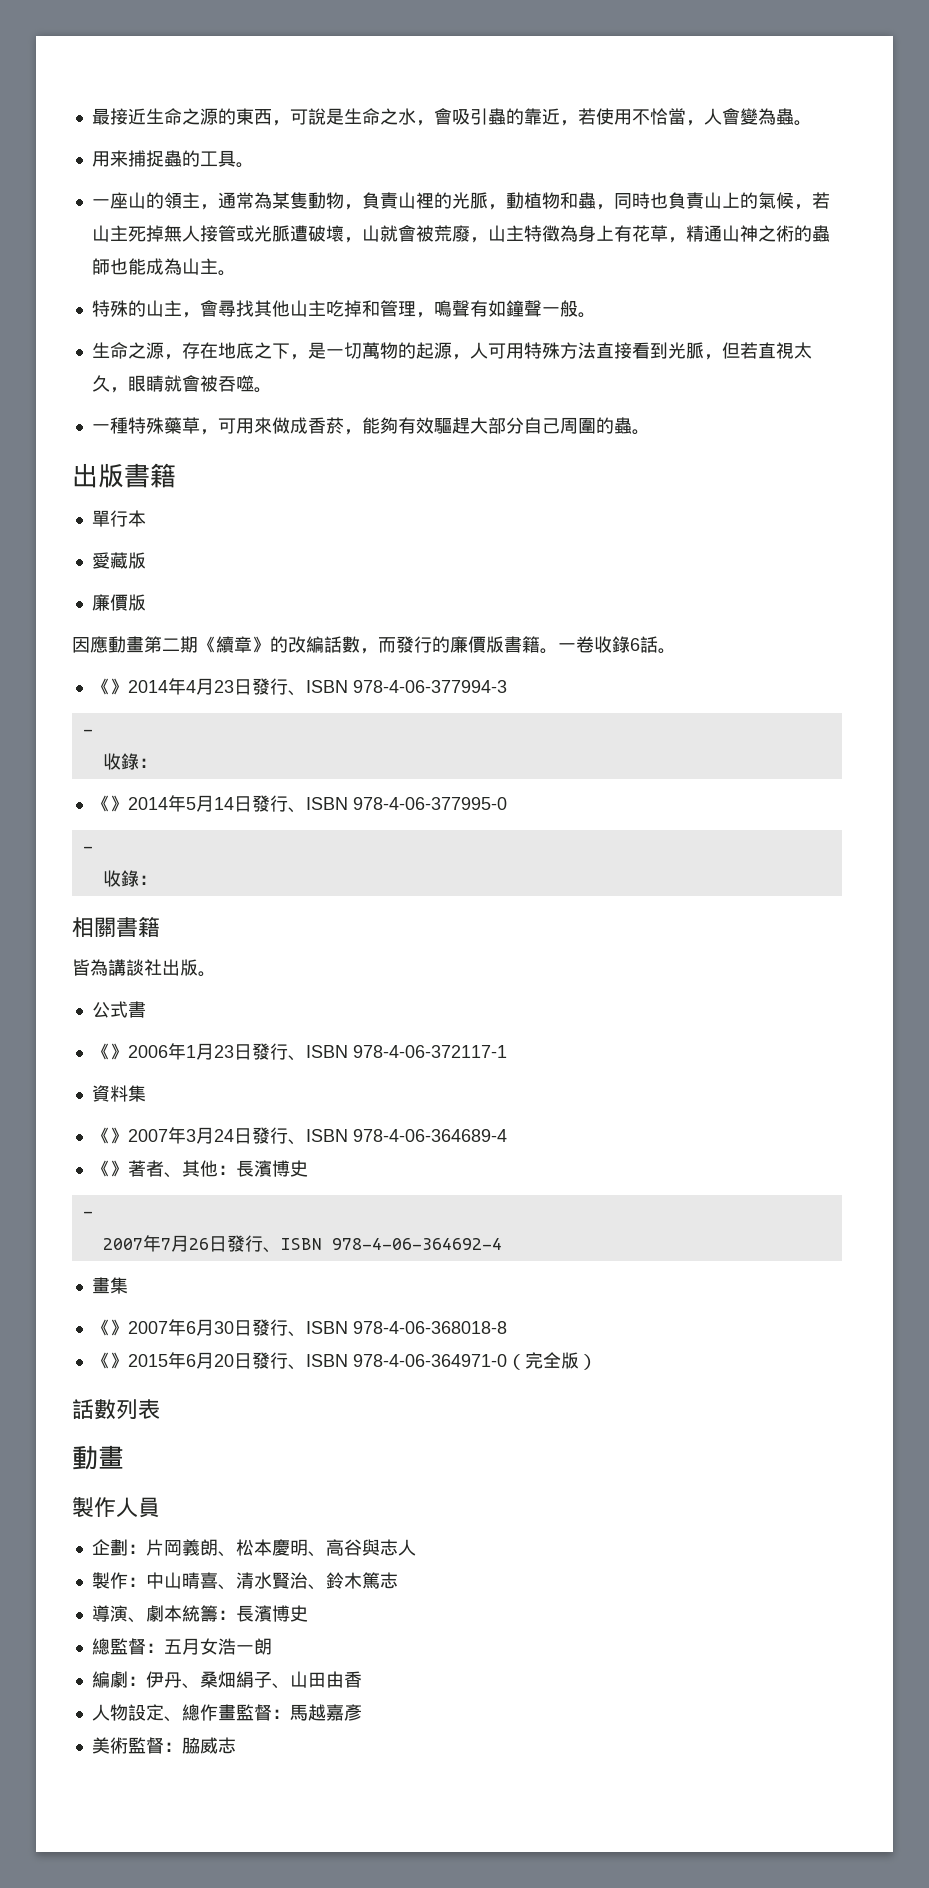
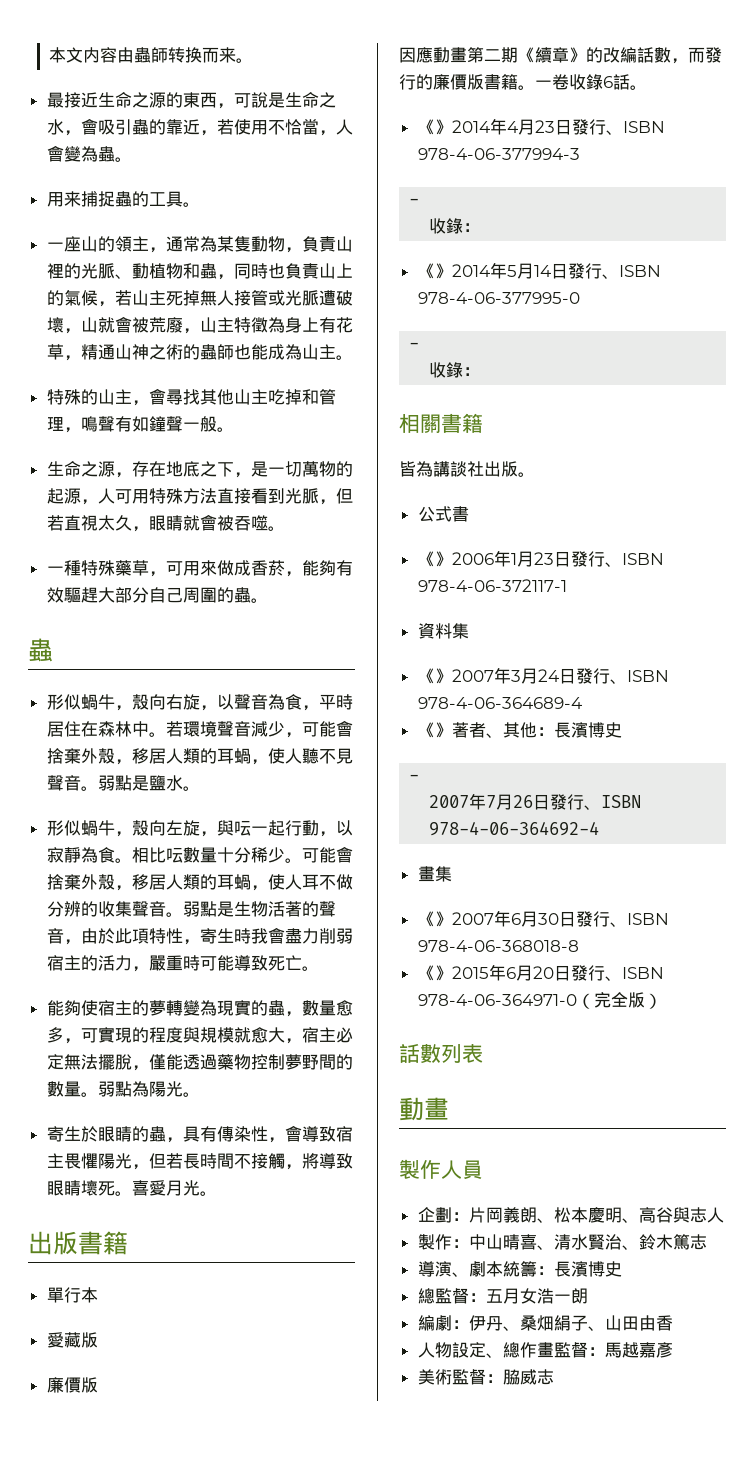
(91, 116) none -> [49,47,254,63] 本文内容由蟲師转换而来。 //
[487,204,506,210] ， -> [114,274,132,279] 、
(650, 432) none -> [28,638,53,662] [46,694,353,711] [46,720,353,738] [46,748,353,765] [46,775,200,791] [46,820,353,837] [46,846,353,863] [46,874,353,891] [46,901,336,917] [46,927,353,945] [46,955,319,972] [46,1000,353,1017] [46,1027,353,1044] [46,1054,353,1071] [46,1081,200,1097] [46,1125,353,1143] [46,1153,353,1170] [46,1180,217,1196] // 蟲 // 形似蝸牛，殼向右旋，以聲音為食，平時居住在森林中。若環境聲音減少，可能會捨棄外殼，移居人類的耳蝸，使人聽不見聲音。弱點是鹽水。 // 形似蝸牛，殼向左旋，與呍一起行動，以寂靜為食。相比呍數量十分稀少。可能會捨棄外殼，移居人類的耳蝸，使人耳不做分辨的收集聲音。弱點是生物活著的聲音，由於此項特性，寄生時我會盡力削弱宿主的活力，嚴重時可能導致死亡。 // 能夠使宿主的夢轉變為現實的蟲，數量愈多，可實現的程度與規模就愈大，宿主必定無法擺脫，僅能透過藥物控制夢野間的數量。弱點為陽光。 // 寄生於眼睛的蟲，具有傳染性，會導致宿主畏懼陽光，但若長時間不接觸，將導致眼睛壞死。喜愛月光。

